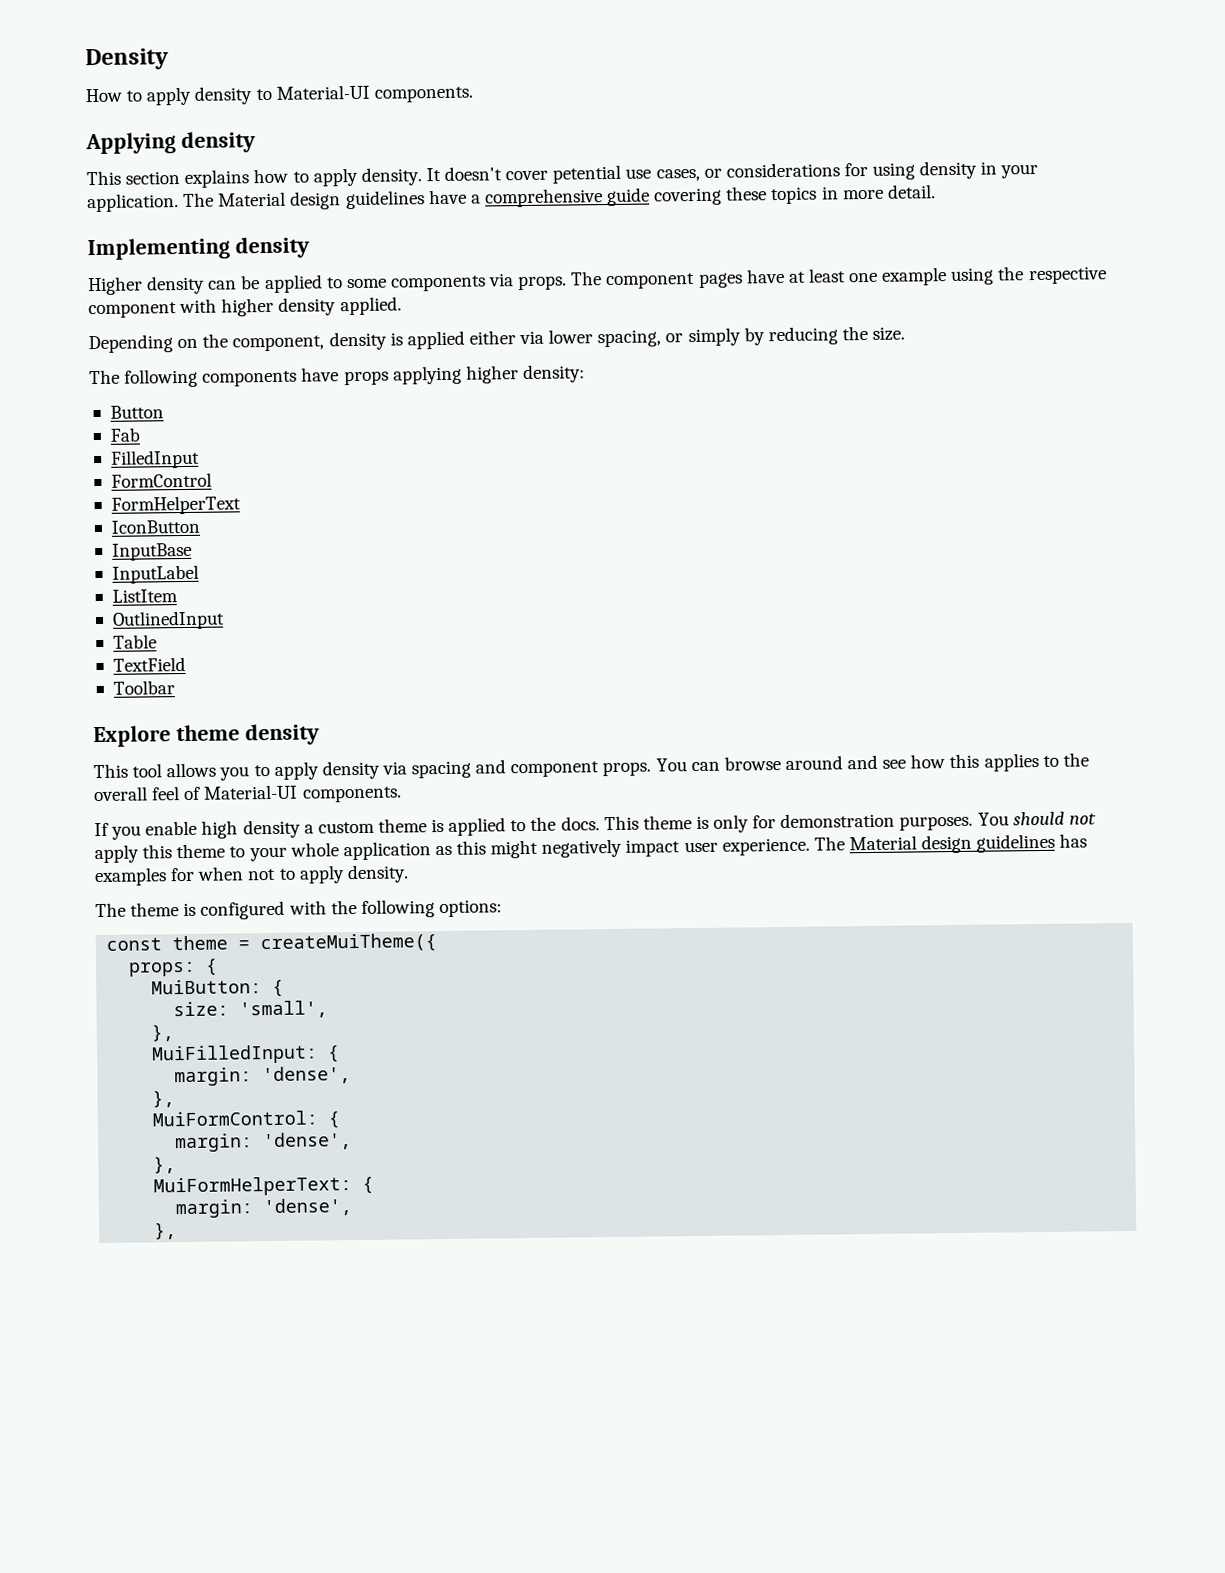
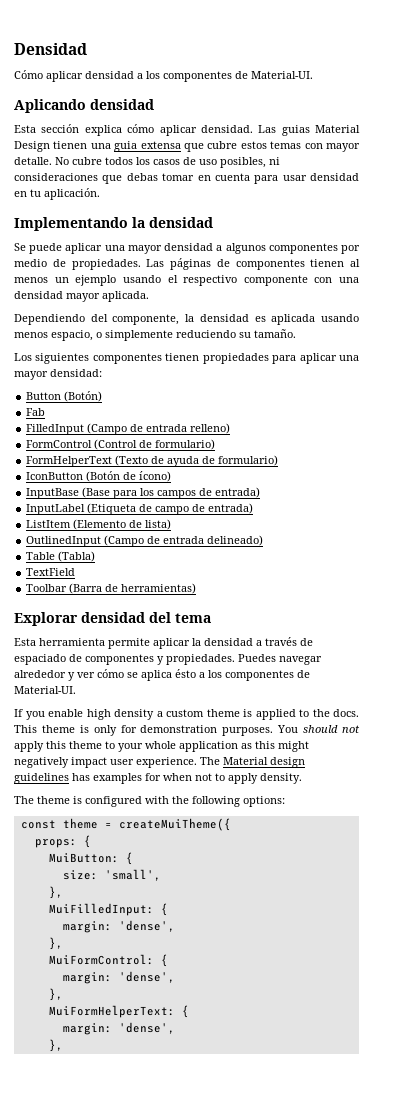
[85,48,169,71] [85,84,473,106] [85,131,256,155] [86,160,1039,188] [87,184,936,213] [87,236,310,261] [88,266,1107,296] [88,296,402,319] [88,325,906,354] [89,364,585,388] Density // How to apply density to Material-UI components. // Applying density // This section explains how to apply density. It doesn't cover petential use cases, or considerations for using density in your application. The Material design guidelines have a comprehensive guide covering these topics in more detail. // Implementing density // Higher density can be applied to some components via props. The component pages have at least one example using the respective component with higher density applied. // Depending on the component, density is applied either via lower spacing, or simply by reducing the size. // The following components have props applying higher density: -> [14,43,87,55] [14,70,313,82] [14,99,154,113] [14,124,360,136] [14,141,360,152] [14,157,280,168] [14,173,359,184] [14,188,100,200] [14,217,213,231] [14,243,361,254] [14,258,360,270] [14,275,359,286] [14,291,149,302] [14,314,359,325] [14,329,296,341] [14,353,359,364] [14,369,102,380] Densidad // Cómo aplicar densidad a los componentes de Material-UI. // Aplicando densidad // Esta sección explica cómo aplicar densidad. Las guias Material Design tienen una guia extensa que cubre estos temas con mayor detalle. No cubre todos los casos de uso posibles, ni consideraciones que debas tomar en cuenta para usar densidad en tu aplicación. // Implementando la densidad // Se puede aplicar una mayor densidad a algunos componentes por medio de propiedades. Las páginas de componentes tienen al menos un ejemplo usando el respectivo componente con una densidad mayor aplicada. // Dependiendo del componente, la densidad es aplicada usando menos espacio, o simplemente reduciendo su tamaño. // Los siguientes componentes tienen propiedades para aplicar una mayor densidad:
(164, 412) none -> [64,391,103,402] (Botón)
[110,472,212,488] [110,495,241,515] [110,519,201,534] [111,542,192,561] [111,564,199,584] [111,589,178,603] [111,610,225,630] // FormControl // FormHelperText // IconButton // InputBase // InputLabel // ListItem // OutlinedInput -> [87,423,231,435] [26,439,216,450] [26,455,279,467] [26,471,172,482] [26,487,261,499] [26,503,254,515] [26,519,172,530] [26,535,264,547] (Campo de entrada relleno) // FormControl (Control de formulario) // FormHelperText (Texto de ayuda de formulario) // IconButton (Botón de ícono) // InputBase (Base para los campos de entrada) // InputLabel (Etiqueta de campo de entrada) // ListItem (Elemento de lista) // OutlinedInput (Campo de entrada delineado)
(157, 641) none -> [58,551,96,562] (Tabla)
[93,723,320,748] [93,752,1089,781] [93,784,402,803] // Explore theme density // This tool allows you to apply density via spacing and component props. You can browse around and see how this applies to the overall feel of Material-UI components. -> [69,583,197,594] [14,612,211,626] [14,637,313,649] [14,654,322,665] [14,669,310,681] [14,686,76,694] (Barra de herramientas) // Explorar densidad del tema // Esta herramienta permite aplicar la densidad a través de espaciado de componentes y propiedades. Puedes navegar alrededor y ver cómo se aplica ésto a los componentes de Material-UI.

